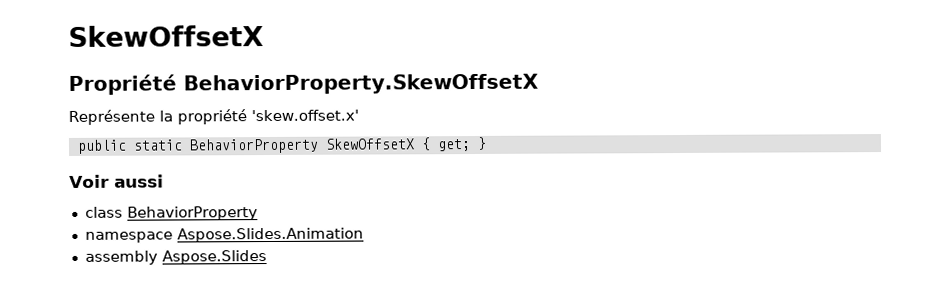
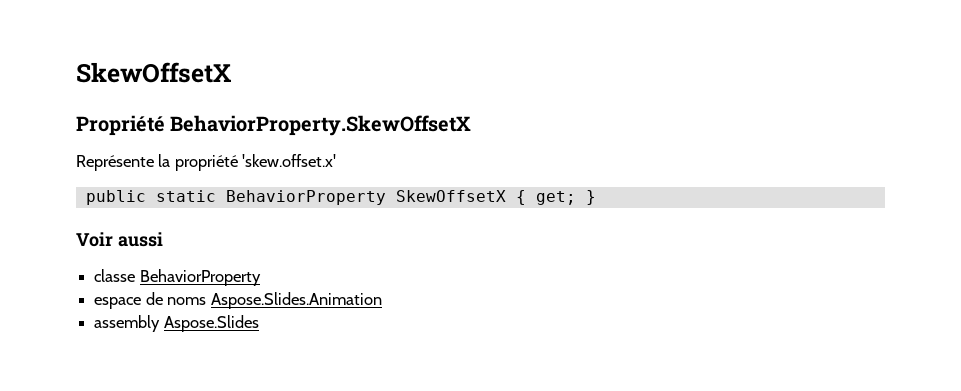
[84,206,123,218] class -> [94,269,136,282] classe
[84,231,173,243] namespace -> [94,292,207,309] espace de noms

